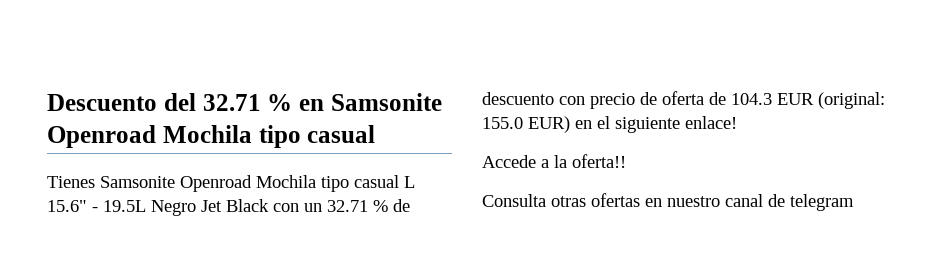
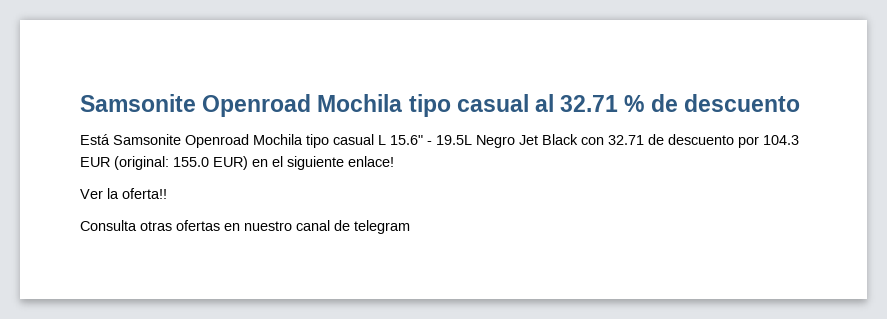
[47,93,442,111] [47,125,376,148] [47,176,95,188] Descuento del 32.71 % en Samsonite Openroad Mochila tipo casual // Tienes -> [80,94,800,117] [80,134,110,145] Samsonite Openroad Mochila tipo casual al 32.71 % de descuento // Está
[304,199,410,212] [482,91,726,109] un 32.71 % de descuento con precio de oferta de -> [608,134,759,148] 32.71 de descuento por
[482,155,549,168] Accede a -> [80,189,103,199] Ver

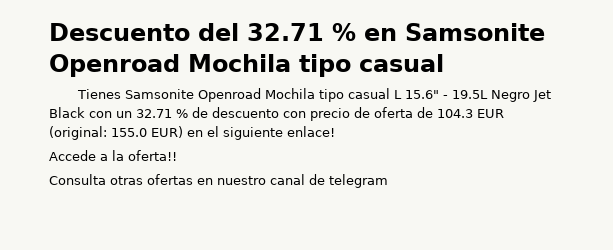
[80,94,800,117] [80,134,110,145] Samsonite Openroad Mochila tipo casual al 32.71 % de descuento // Está -> [49,23,545,41] [49,54,444,77] [76,89,121,99] Descuento del 32.71 % en Samsonite Openroad Mochila tipo casual // Tienes
[608,134,759,148] 32.71 de descuento por -> [116,107,433,121] un 32.71 % de descuento con precio de oferta de
[80,189,103,199] Ver -> [49,150,108,161] Accede a

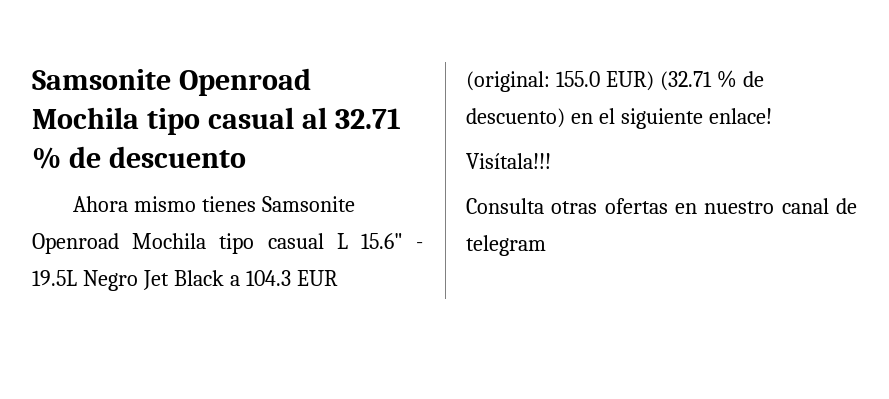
[49,23,545,41] [49,54,444,77] [76,89,121,99] Descuento del 32.71 % en Samsonite Openroad Mochila tipo casual // Tienes -> [32,68,312,96] [32,107,402,135] [32,146,247,169] [73,196,257,212] Samsonite Openroad Mochila tipo casual al 32.71 % de descuento // Ahora mismo tienes
[89,107,433,121] con un 32.71 % de descuento con precio de oferta de -> [229,275,240,286] a
(183, 132) none -> [659,70,764,91] [466,108,565,128] (32.71 % de descuento)
[49,150,177,161] Accede a la oferta!! -> [466,153,551,169] Visítala!!!

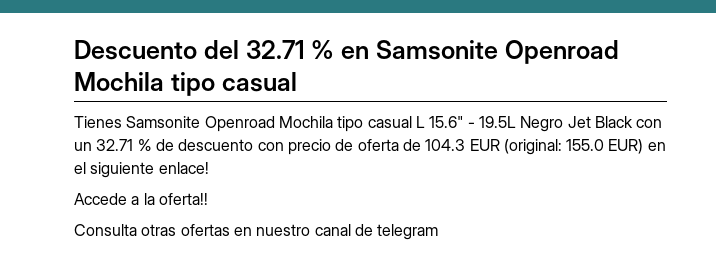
[32,68,312,96] [32,107,402,135] [32,146,247,169] [73,196,257,212] Samsonite Openroad Mochila tipo casual al 32.71 % de descuento // Ahora mismo tienes -> [74,40,619,64] [74,72,297,96] [74,116,122,128] Descuento del 32.71 % en Samsonite Openroad Mochila tipo casual // Tienes
[229,275,240,286] a -> [636,119,663,128] [74,139,421,155] con un 32.71 % de descuento con precio de oferta de
[659,70,764,91] [466,108,565,128] (32.71 % de descuento) -> (644, 146) none
[466,153,551,169] Visítala!!! -> [74,193,208,205] Accede a la oferta!!

